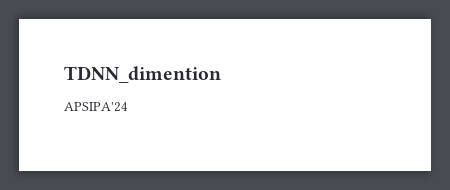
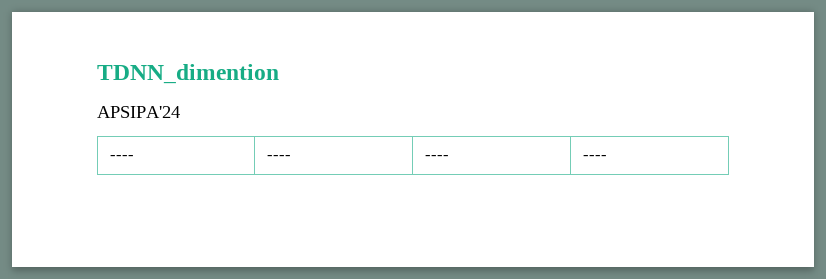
(128, 107) none -> [109,155,134,160] [266,155,291,160] [424,155,449,160] [582,155,607,160] // ---- | ---- | ---- | ----

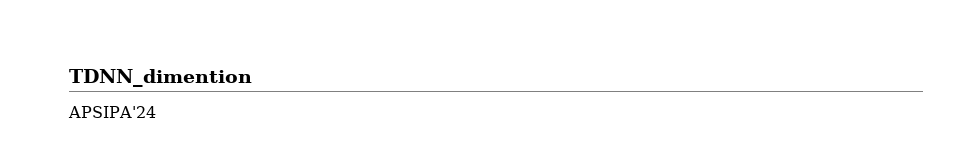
[109,155,134,160] [266,155,291,160] [424,155,449,160] [582,155,607,160] // ---- | ---- | ---- | ---- -> (156, 112) none

